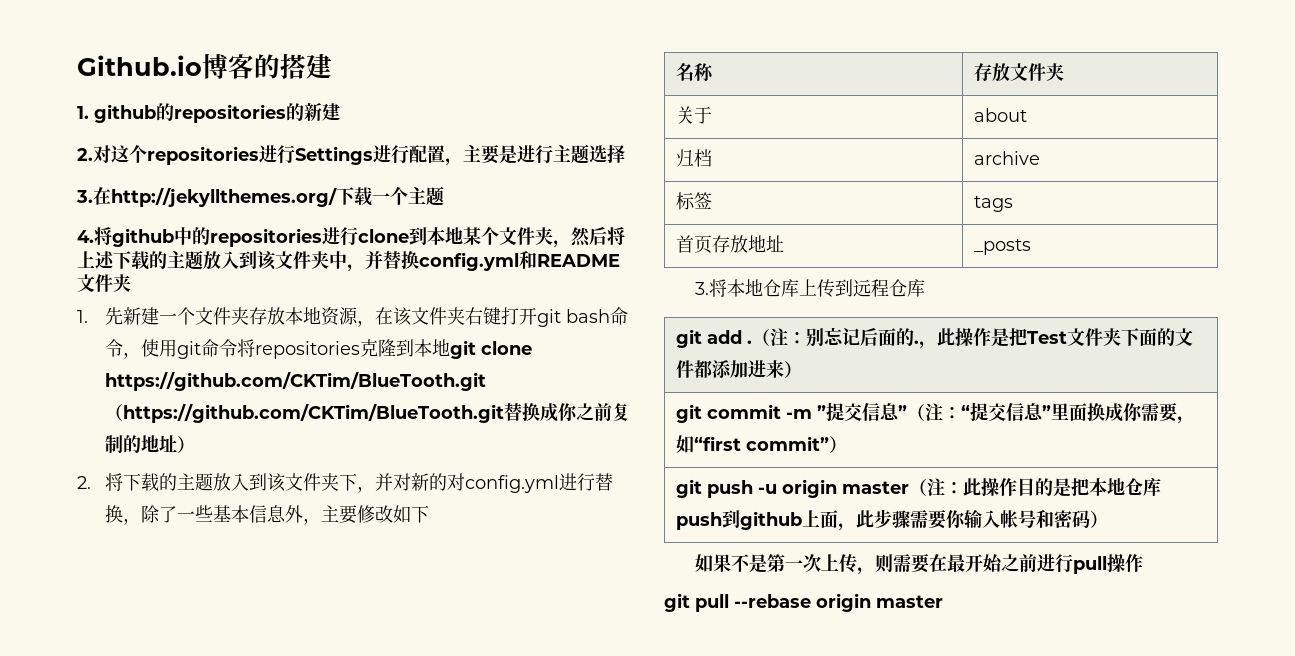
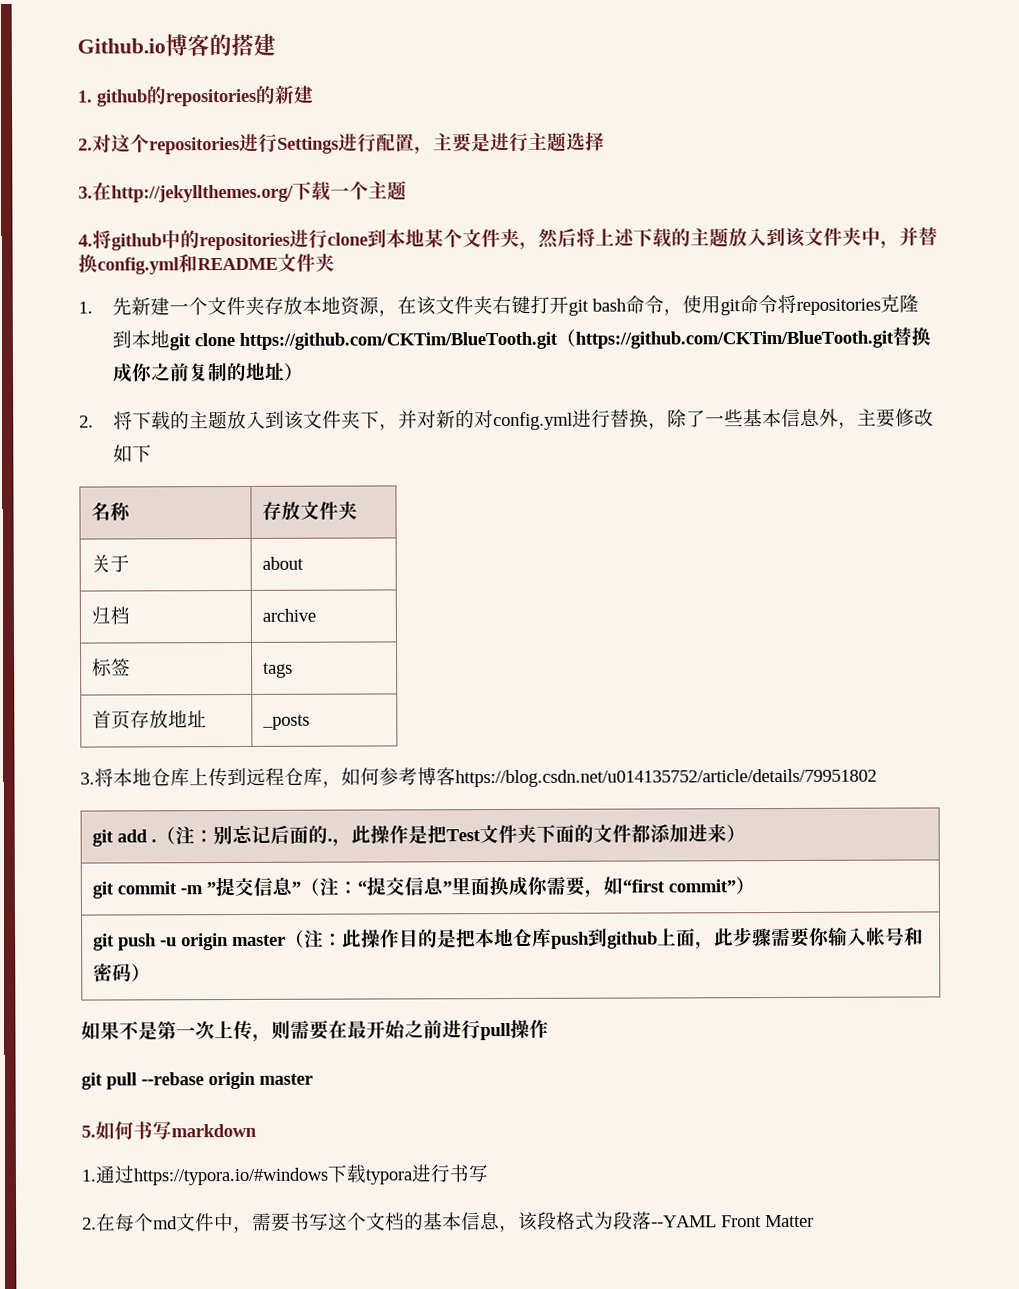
(925, 288) none -> [322,767,877,788] ，如何参考博客https://blog.csdn.net/u014135752/article/details/79951802
(943, 601) none -> [81,1121,257,1140] [81,1164,488,1186] [82,1211,814,1234] // 5.如何书写markdown // 1.通过https://typora.io/#windows下载typora进行书写 // 2.在每个md文件中，需要书写这个文档的基本信息，该段格式为段落--YAML Front Matter

